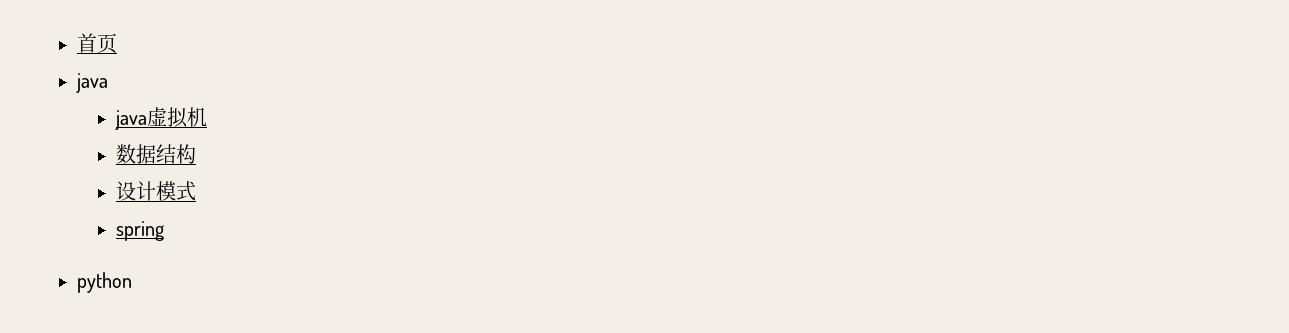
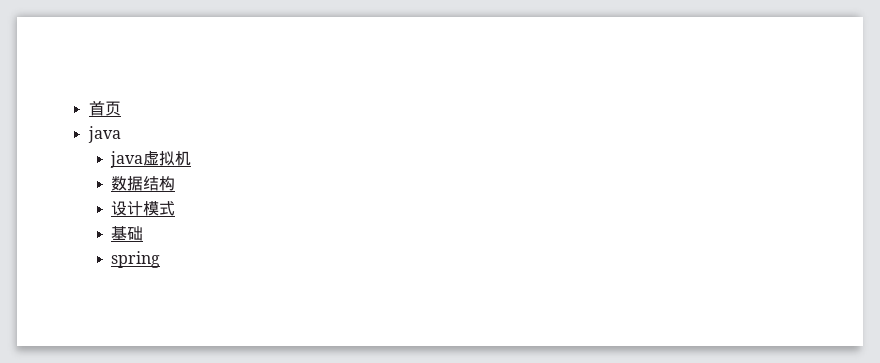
(197, 191) none -> [111,226,144,241] // 基础
[77,272,132,293] // python -> (161, 259) none

